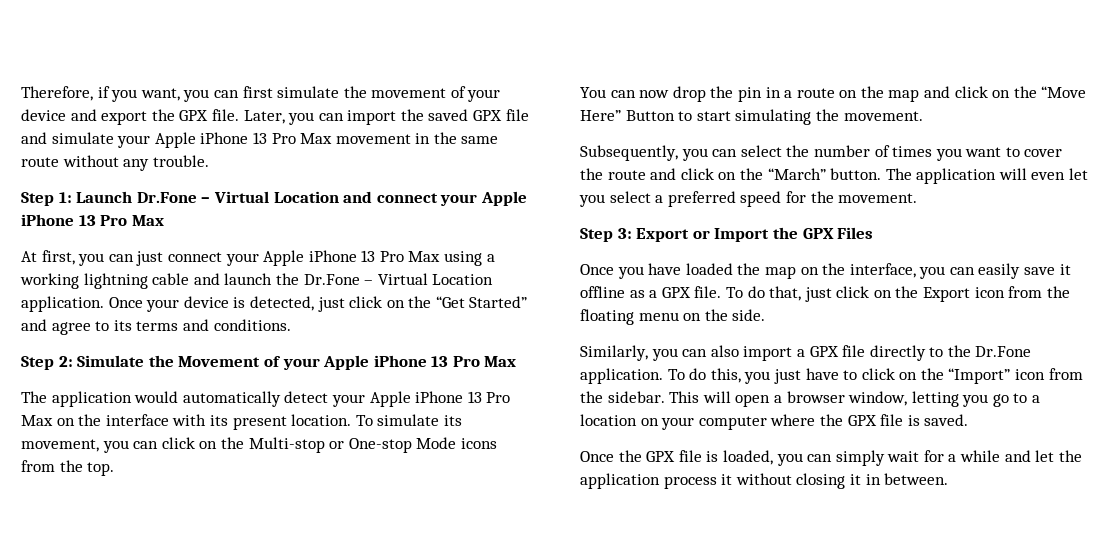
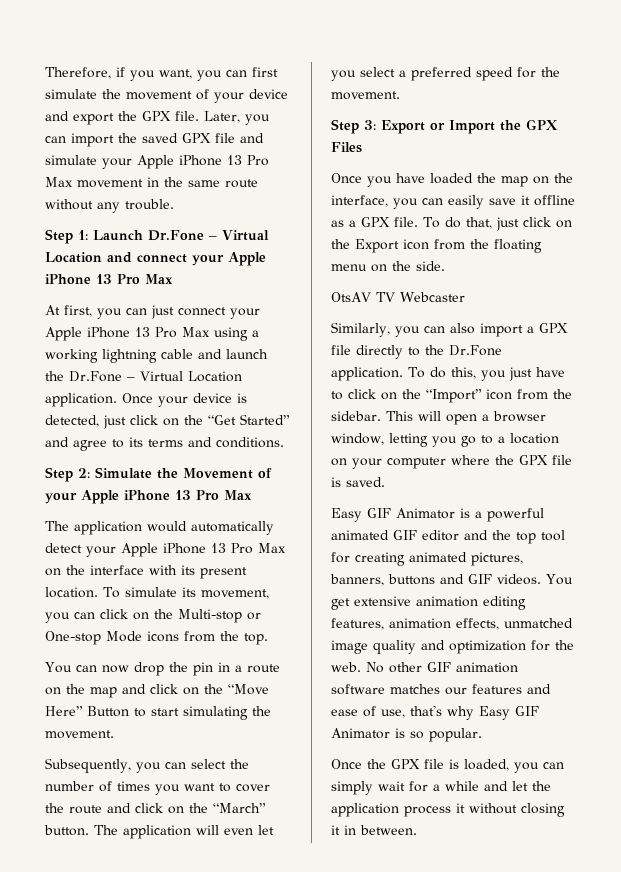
(766, 315) none -> [331,292,465,302] // OtsAV TV Webcaster
(969, 420) none -> [331,508,544,522] [331,530,565,544] [331,552,523,566] [330,574,573,586] [331,596,526,610] [331,618,573,630] [331,640,574,654] [331,662,518,673] [331,684,551,695] [331,705,539,720] [331,728,482,742] // Easy GIF Animator is a powerful animated GIF editor and the top tool for creating animated pictures, banners, buttons and GIF videos. You get extensive animation editing features, animation effects, unmatched image quality and optimization for the web. No other GIF animation software matches our features and ease of use, that's why Easy GIF Animator is so popular.

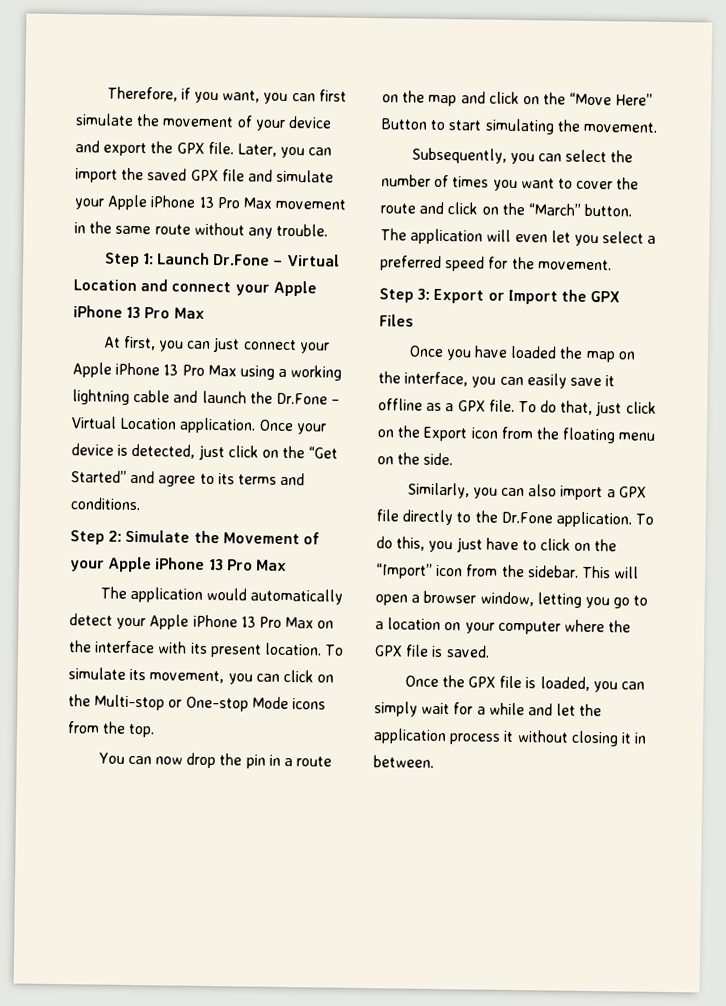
[331,292,465,302] // OtsAV TV Webcaster -> (454, 459) none
[331,508,544,522] [331,530,565,544] [331,552,523,566] [330,574,573,586] [331,596,526,610] [331,618,573,630] [331,640,574,654] [331,662,518,673] [331,684,551,695] [331,705,539,720] [331,728,482,742] // Easy GIF Animator is a powerful animated GIF editor and the top tool for creating animated pictures, banners, buttons and GIF videos. You get extensive animation editing features, animation effects, unmatched image quality and optimization for the web. No other GIF animation software matches our features and ease of use, that's why Easy GIF Animator is so popular. -> (490, 651) none

